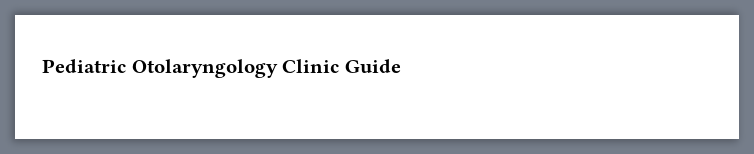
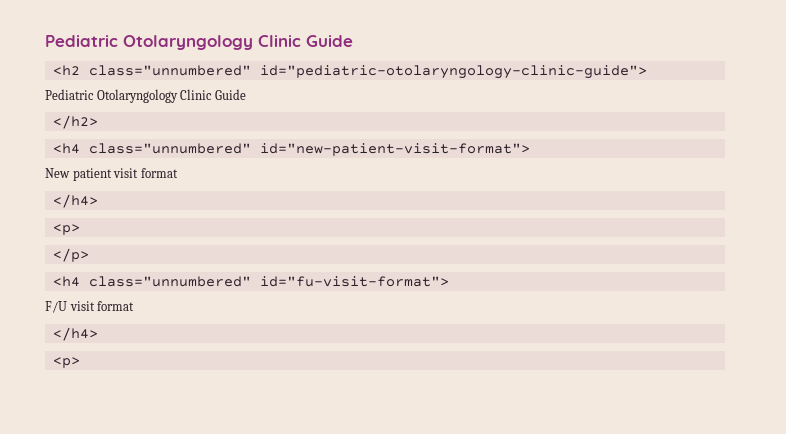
[42,59,401,78] Pediatric Otolaryngology Clinic Guide -> [45,35,353,50] [52,65,647,79] [45,89,246,103] [52,115,98,129] [52,143,530,156] [45,168,178,181] [52,194,98,208] [52,224,80,235] [52,248,89,262] [52,276,449,287] [45,301,135,313] [52,327,98,341] [52,357,80,368] Pediatric Otolaryngology Clinic Guide // <h2 class="unnumbered" id="pediatric-otolaryngology-clinic-guide"> // Pediatric Otolaryngology Clinic Guide // </h2> // <h4 class="unnumbered" id="new-patient-visit-format"> // New patient visit format // </h4> // <p> // </p> // <h4 class="unnumbered" id="fu-visit-format"> // F/U visit format // </h4> // <p>

